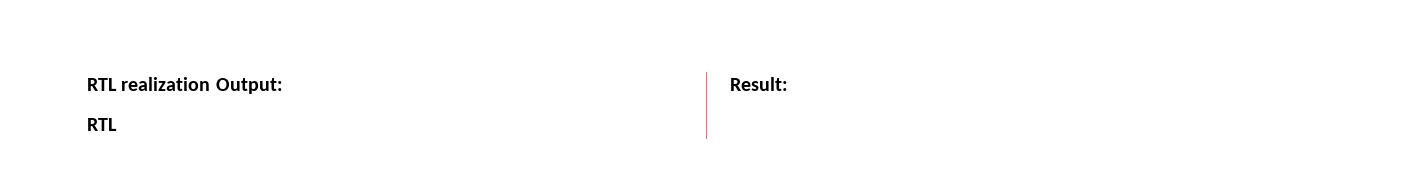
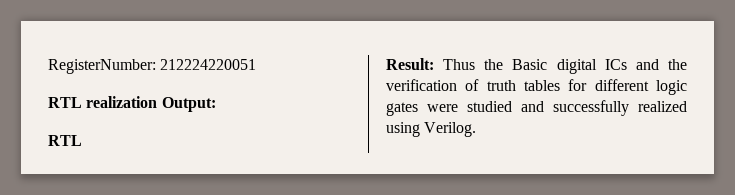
(87, 84) none -> [48,59,257,74] RegisterNumber: 212224220051 //
(788, 84) none -> [443,59,687,74] [386,79,687,95] [386,100,687,116] [386,122,477,137] Thus the Basic digital ICs and the verification of truth tables for different logic gates were studied and successfully realized using Verilog.

